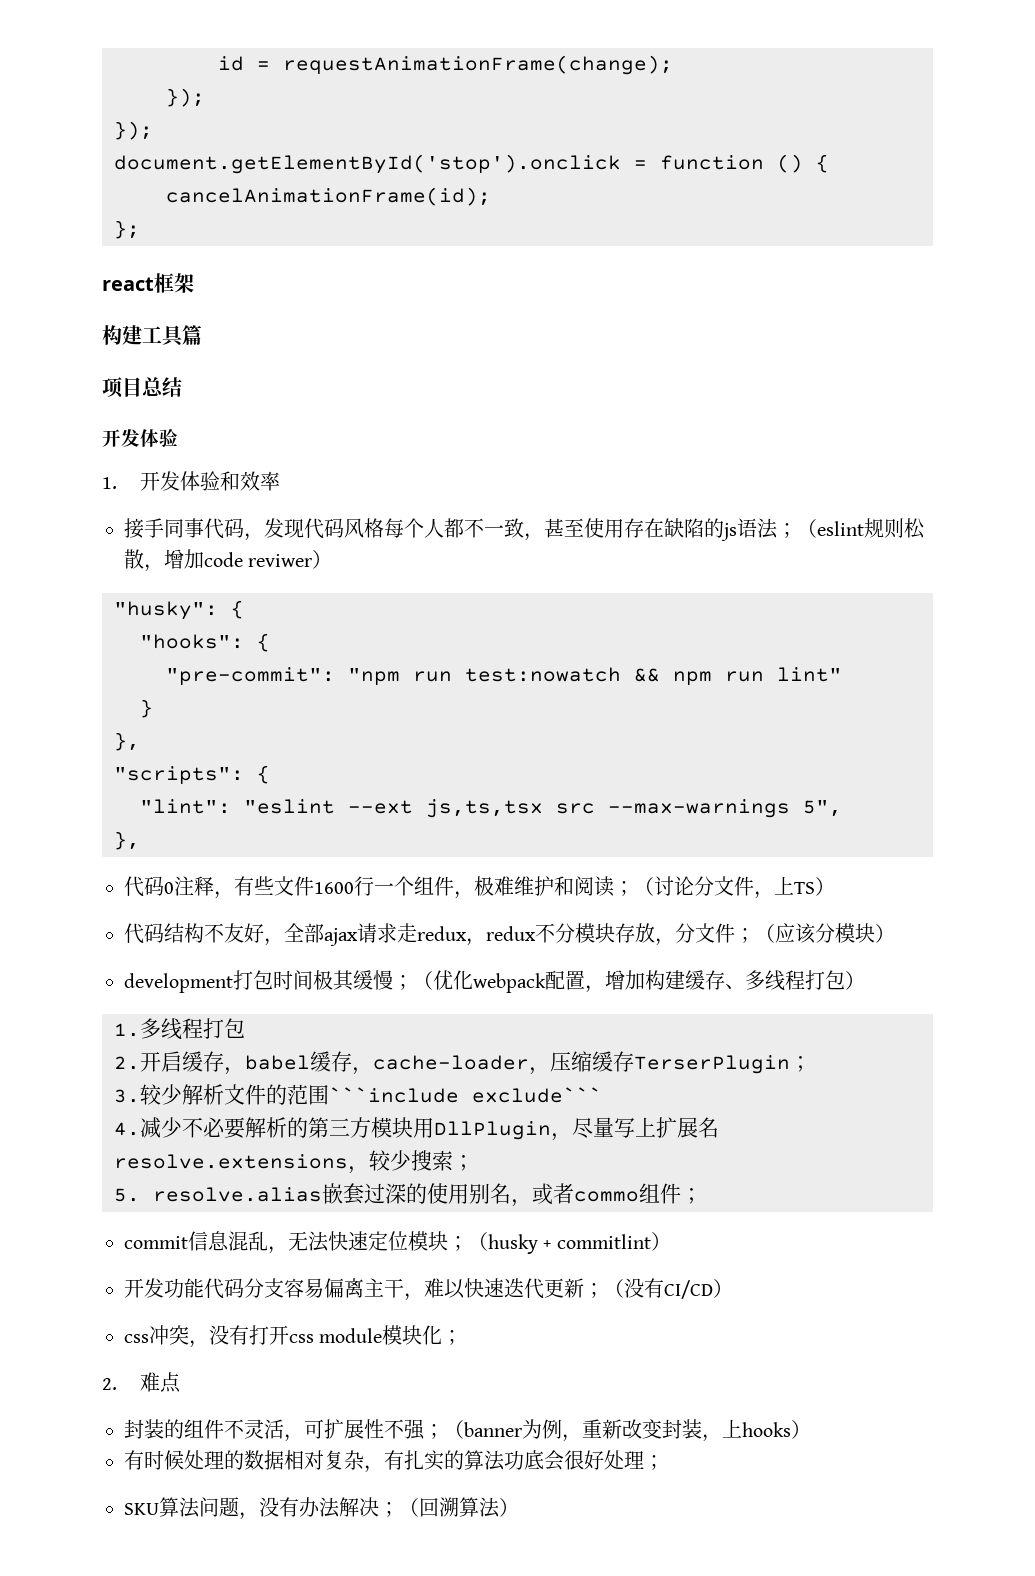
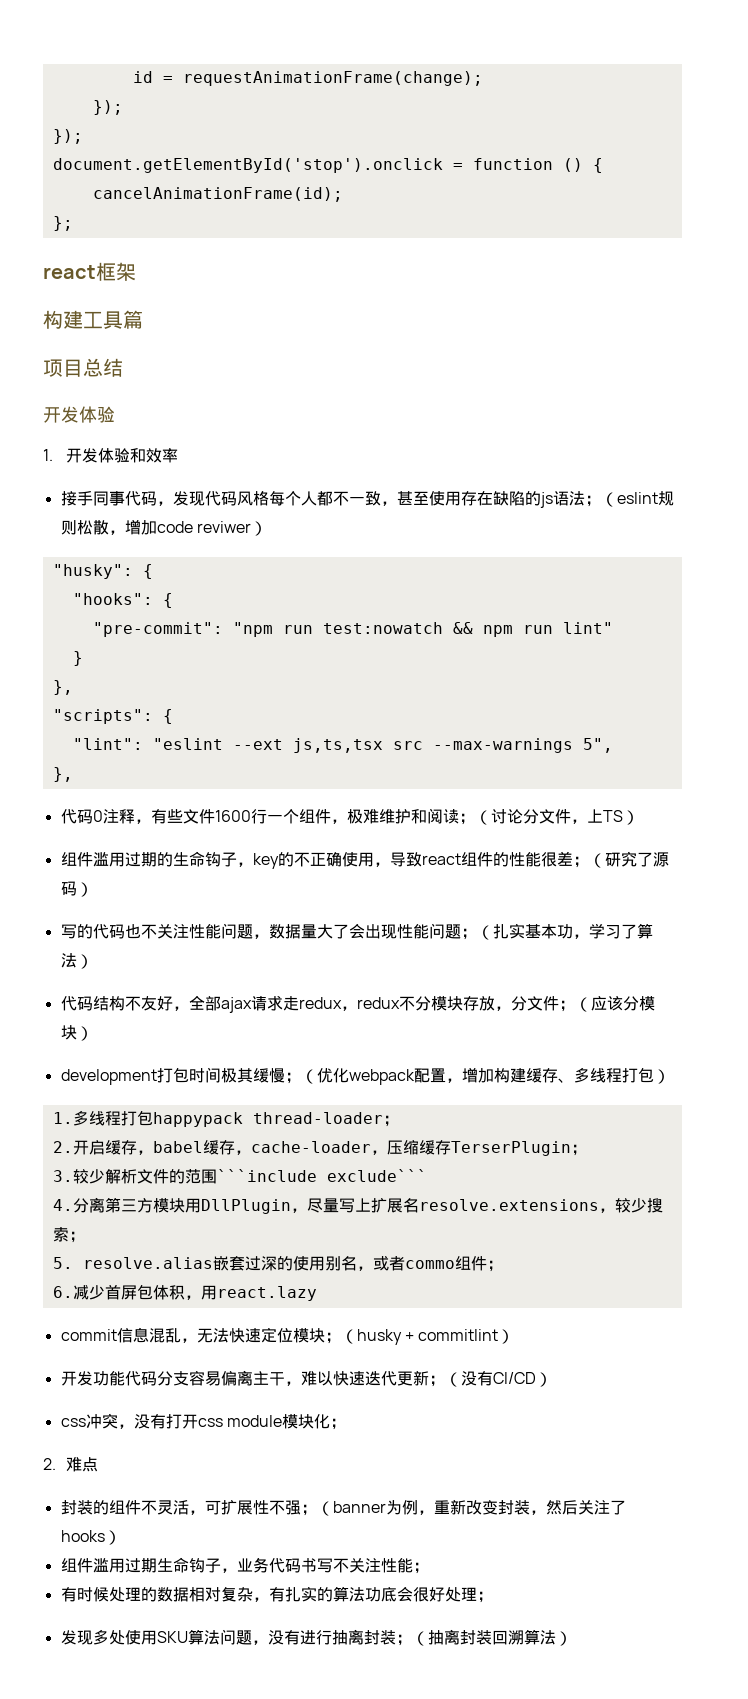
(835, 886) none -> [60,851,669,869] [60,881,93,897] [60,923,653,940] [60,953,93,969] // 组件滥用过期的生命钩子，key的不正确使用，导致react组件的性能很差；（研究了源码） // 写的代码也不关注性能问题，数据量大了会出现性能问题；（扎实基本功，学习了算法）
(245, 1028) none -> [152,1112,399,1127] happypack thread-loader；
[140,1117,308,1139] 减少不必要解析的 -> [72,1197,105,1213] 分离
(702, 1196) none -> [52,1284,317,1301] // 6.减少首屏包体积，用react.lazy
[722,1419,742,1438] 上 -> [545,1500,626,1515] 然后关注了
(811, 1429) none -> [60,1557,429,1574] // 组件滥用过期生命钩子，业务代码书写不关注性能；
(664, 1462) none -> [60,1629,157,1645] 发现多处使用
[299,1497,419,1518] 办法解决；（ -> [299,1629,492,1646] 进行抽离封装；（抽离封装

